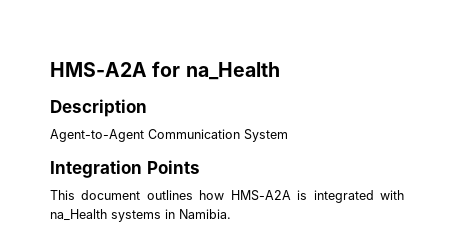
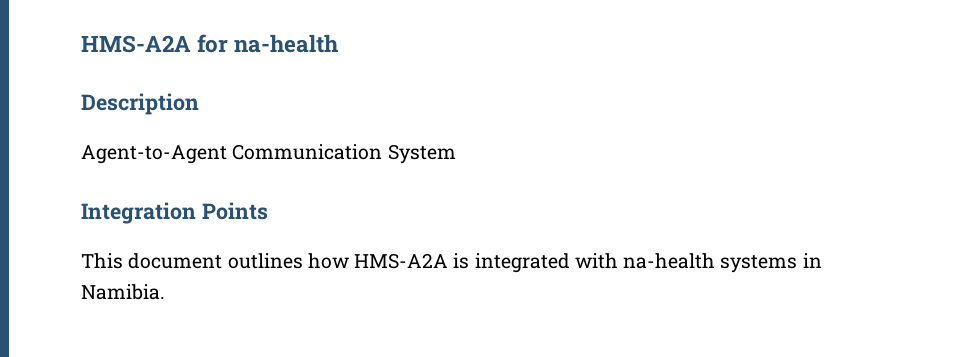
[185,62,280,80] na_Health -> [234,34,339,53] na-health
[50,209,107,221] na_Health -> [623,253,716,269] na-health

